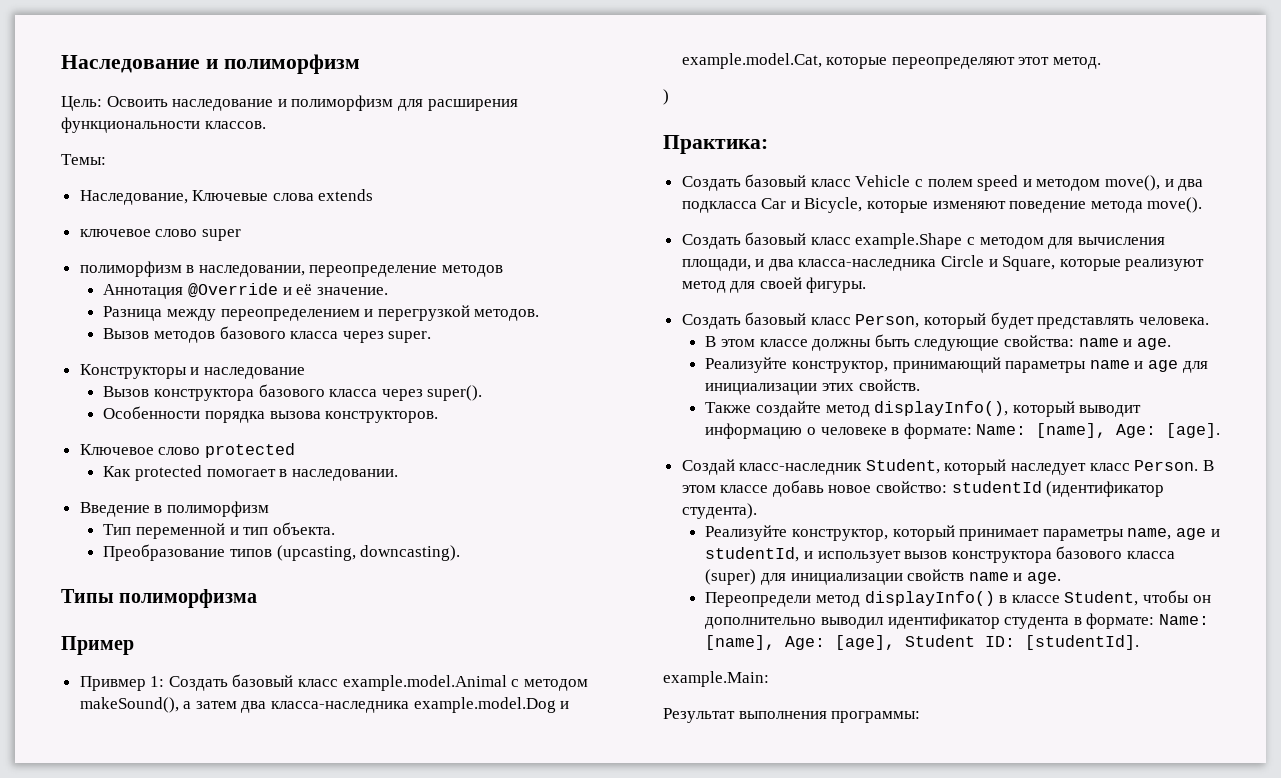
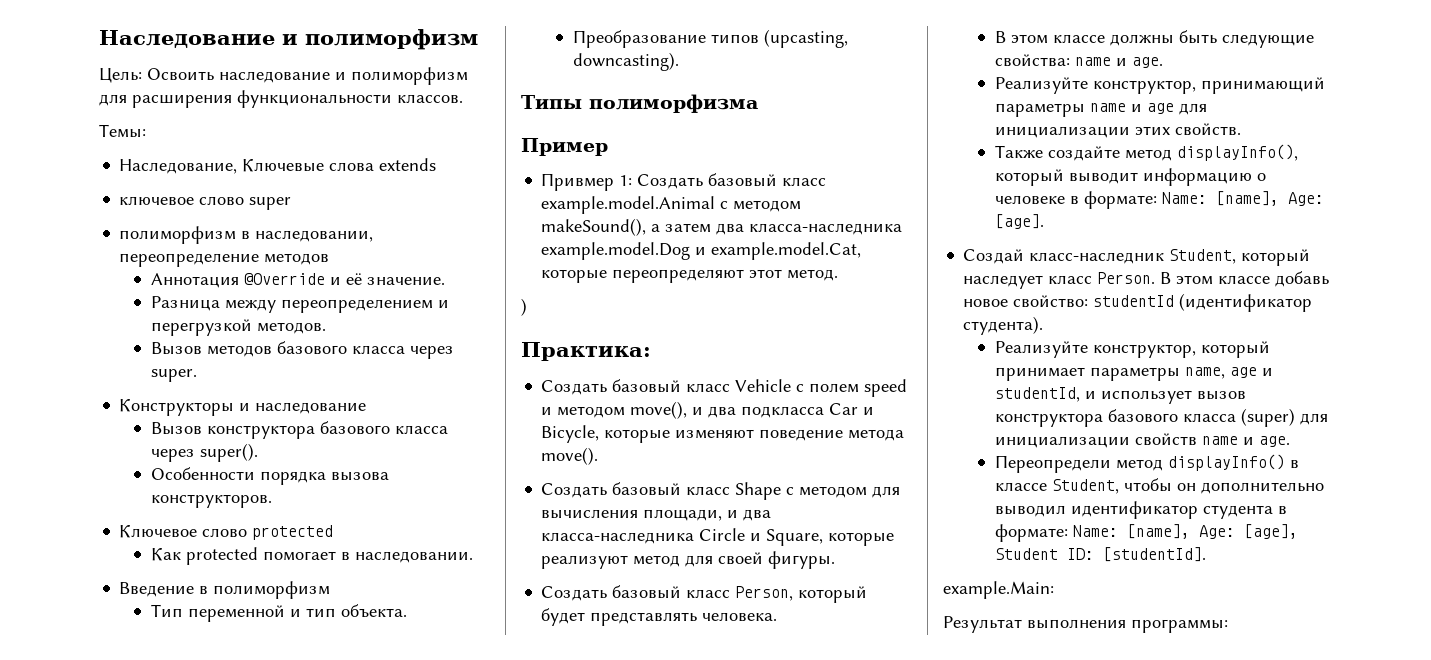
[855,233,963,249] example.Shape -> [735,482,782,500] Shape

